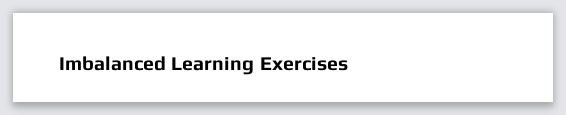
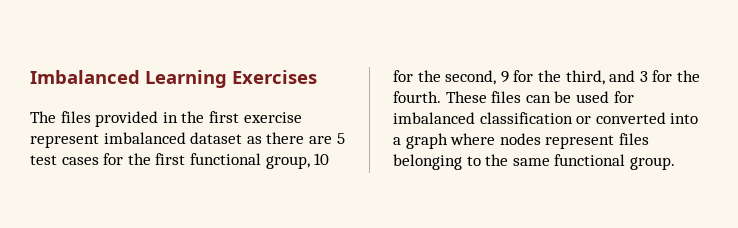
(348, 64) none -> [30,111,302,127] [30,132,345,148] [30,153,330,169] [393,70,700,85] [393,91,634,103] [393,112,699,124] [393,133,649,149] [393,154,675,170] // The files provided in the first exercise represent imbalanced dataset as there are 5 test cases for the first functional group, 10 for the second, 9 for the third, and 3 for the fourth. These files can be used for imbalanced classification or converted into a graph where nodes represent files belonging to the same functional group.

